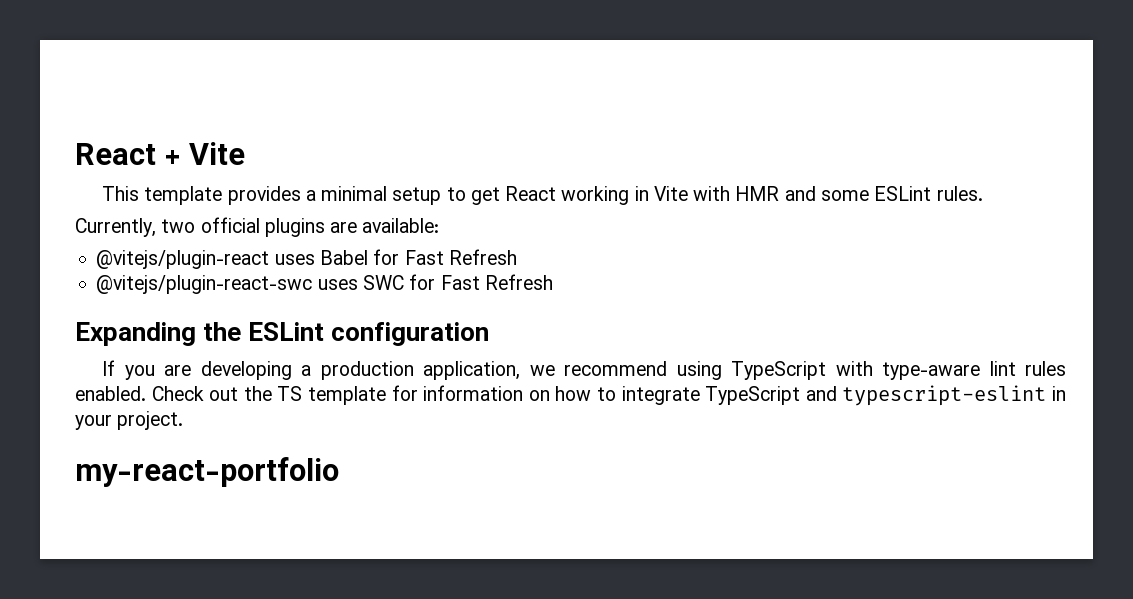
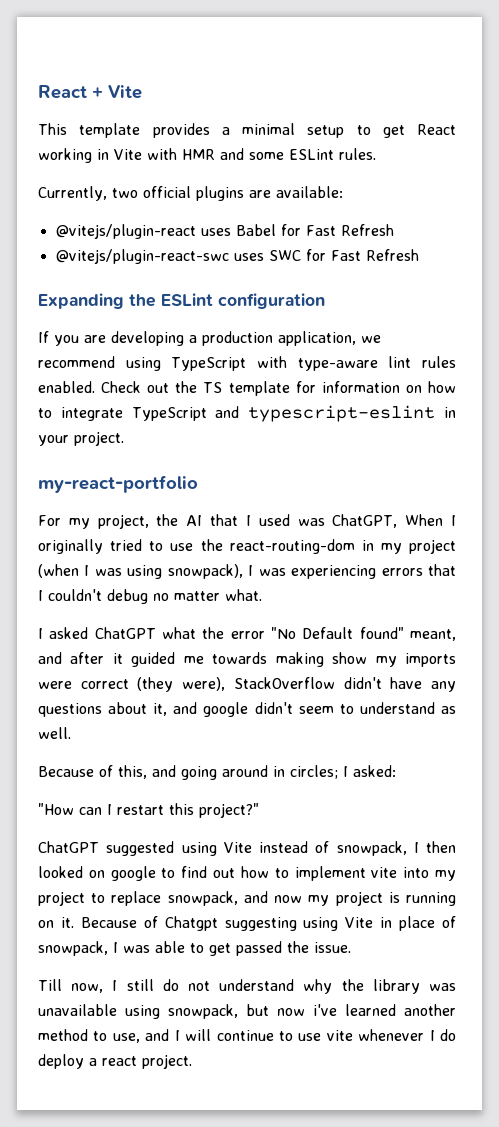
(339, 472) none -> [38,514,456,529] [38,539,456,554] [38,564,457,579] [38,589,262,604] [38,627,456,641] [38,652,457,667] [38,677,457,692] [38,702,456,717] [38,727,71,739] [38,765,396,780] [38,803,259,818] [38,841,456,856] [38,866,456,881] [38,891,457,906] [38,916,456,931] [38,941,351,956] [38,979,456,994] [38,1004,456,1019] [38,1029,457,1043] [38,1054,192,1069] // For my project, the AI that I used was ChatGPT, When I originally tried to use the react-routing-dom in my project (when I was using snowpack), I was experiencing errors that I couldn't debug no matter what. // I asked ChatGPT what the error "No Default found" meant, and after it guided me towards making show my imports were correct (they were), StackOverflow didn't have any questions about it, and google didn't seem to understand as well. // Because of this, and going around in circles; I asked: // "How can I restart this project?" // ChatGPT suggested using Vite instead of snowpack, I then looked on google to find out how to implement vite into my project to replace snowpack, and now my project is running on it. Because of Chatgpt suggesting using Vite in place of snowpack, I was able to get passed the issue. // Till now, I still do not understand why the library was unavailable using snowpack, but now i've learned another method to use, and I will continue to use vite whenever I do deploy a react project.

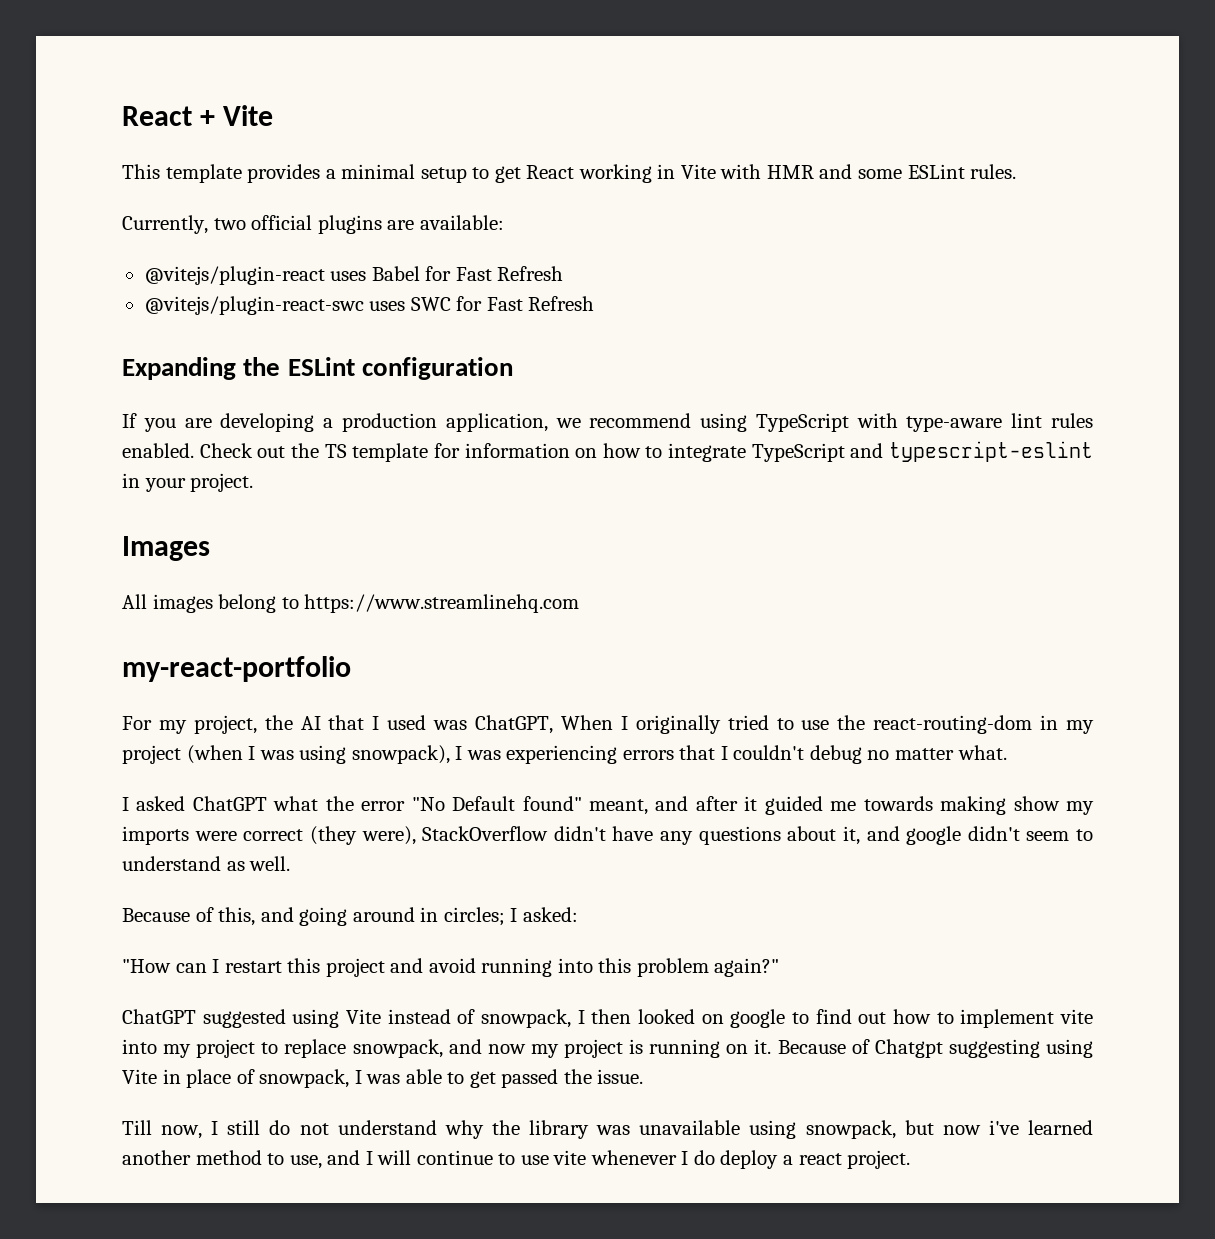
(124, 438) none -> [122,536,210,561] [122,594,580,613] // Images // All images belong to https://www.streamlinehq.com
[199,803,259,818] project?" -> [325,958,780,977] project and avoid running into this problem again?"

